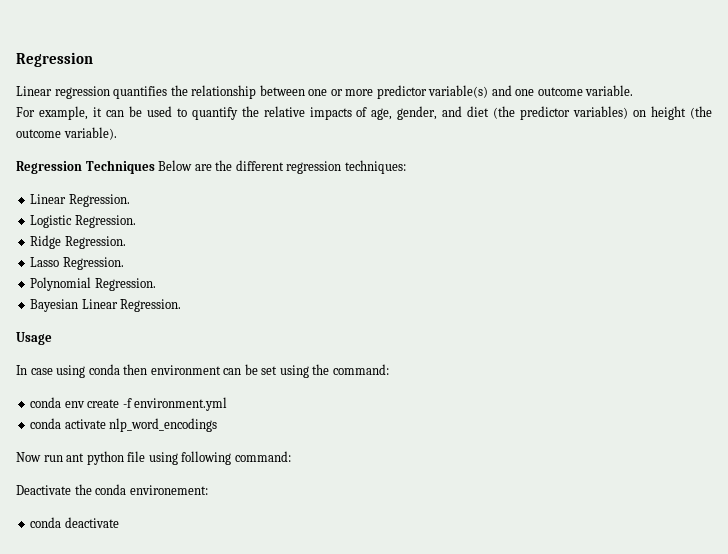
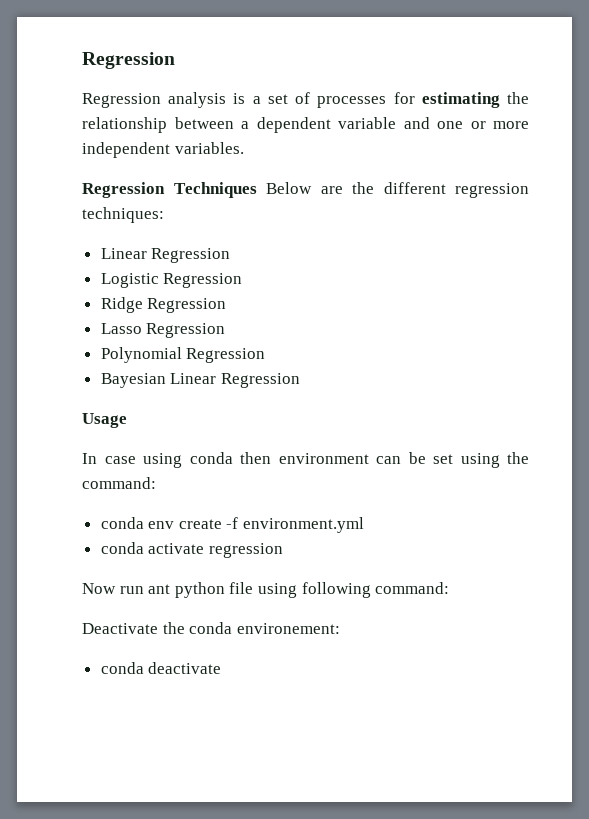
[16,52,93,67] [16,85,634,99] [16,106,713,120] [16,127,117,140] Regression // Linear regression quantifies the relationship between one or more predictor variable(s) and one outcome variable. // For example, it can be used to quantify the relative impacts of age, gender, and diet (the predictor variables) on height (the outcome variable). -> [82,52,175,69] [82,92,529,108] [82,117,529,133] [82,142,244,158] Regression // Regression analysis is a set of processes for estimating the relationship between a dependent variable and one or more independent variables.
[68,194,130,207] Regression. -> [151,248,231,263] Regression
[74,215,136,228] Regression. -> [163,273,243,288] Regression
[64,236,126,249] Regression. -> [147,298,227,313] Regression
[62,257,124,270] Regression. -> [146,323,226,338] Regression
[94,278,156,291] Regression. -> [186,348,266,363] Regression
[120,299,182,312] Regression. -> [220,373,300,388] Regression
[109,418,218,432] nlp_word_encodings -> [208,543,283,558] regression

